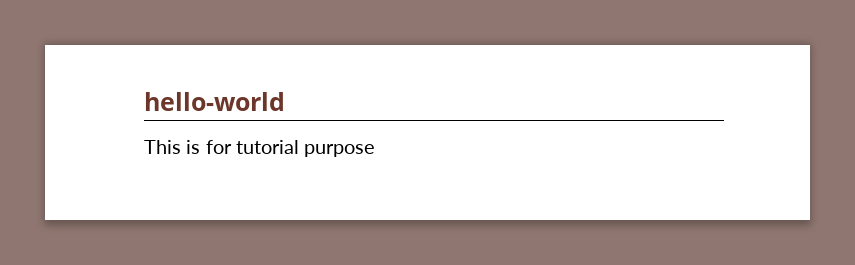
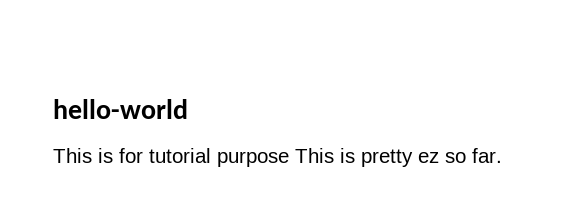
(376, 150) none -> [295,148,502,167] This is pretty ez so far.

